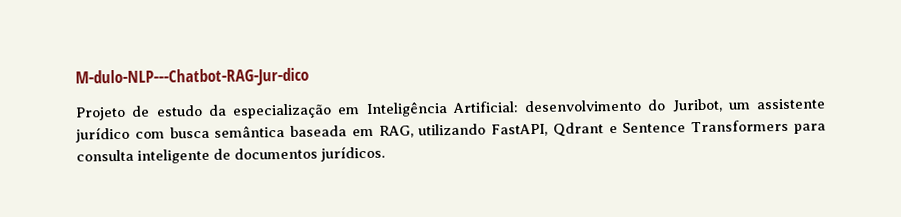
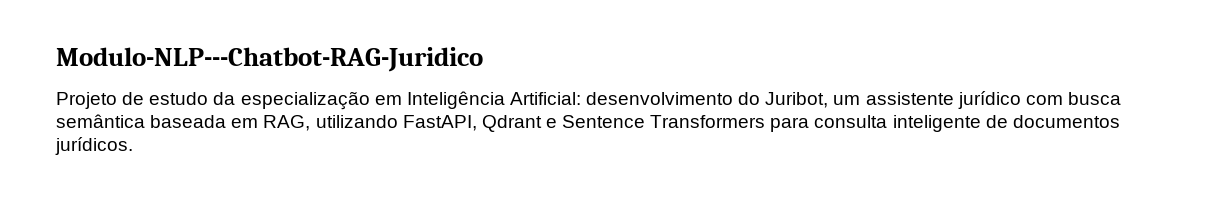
[75,67,309,88] M-dulo-NLP---Chatbot-RAG-Jur-dico -> [56,47,483,72] Modulo-NLP---Chatbot-RAG-Juridico

